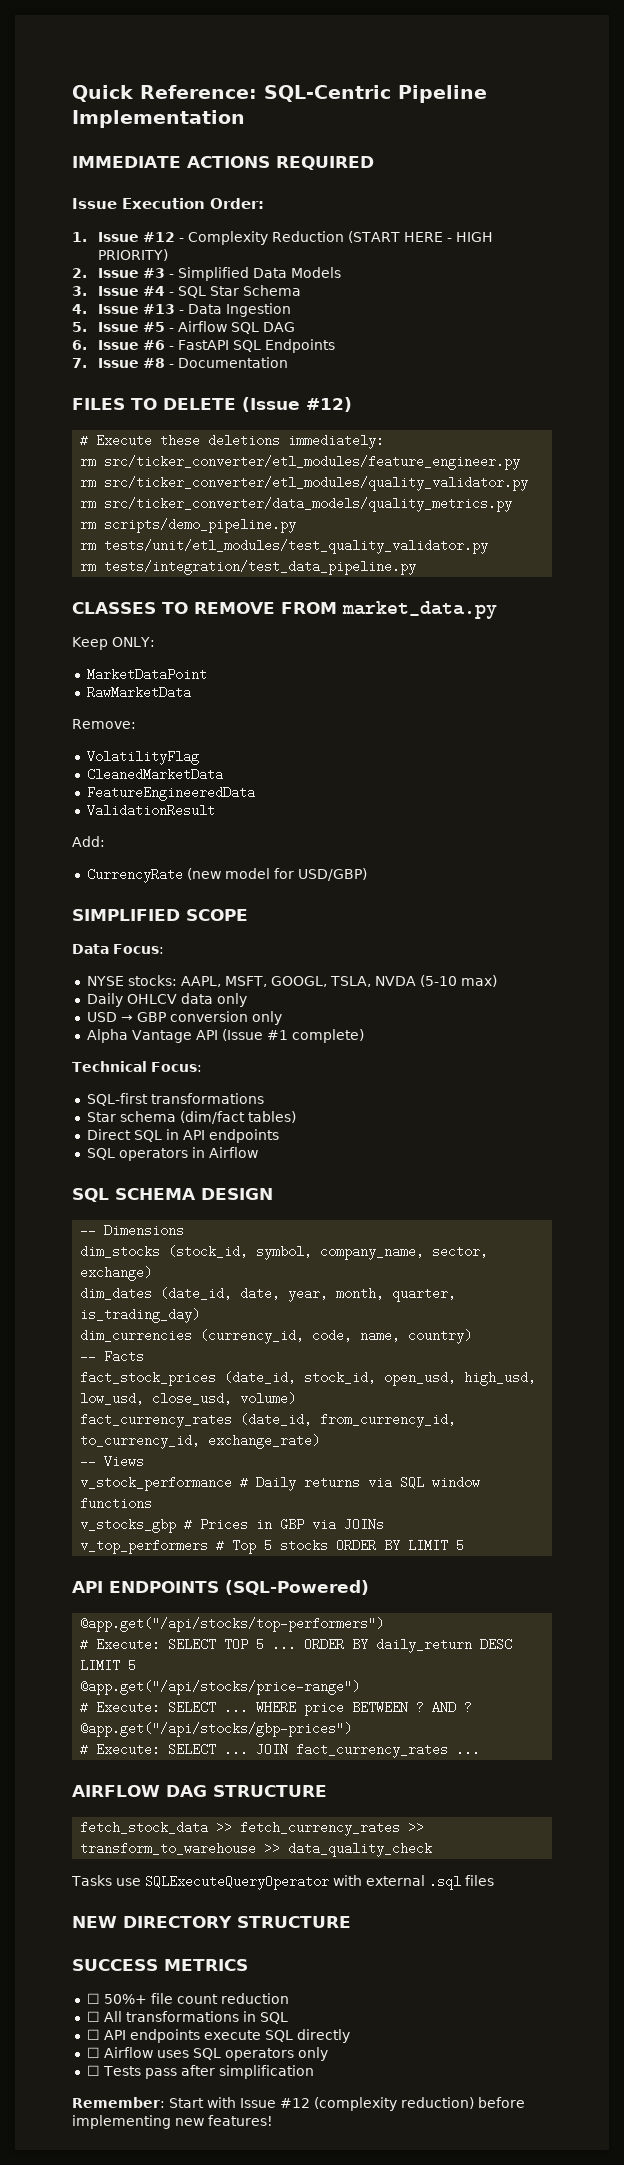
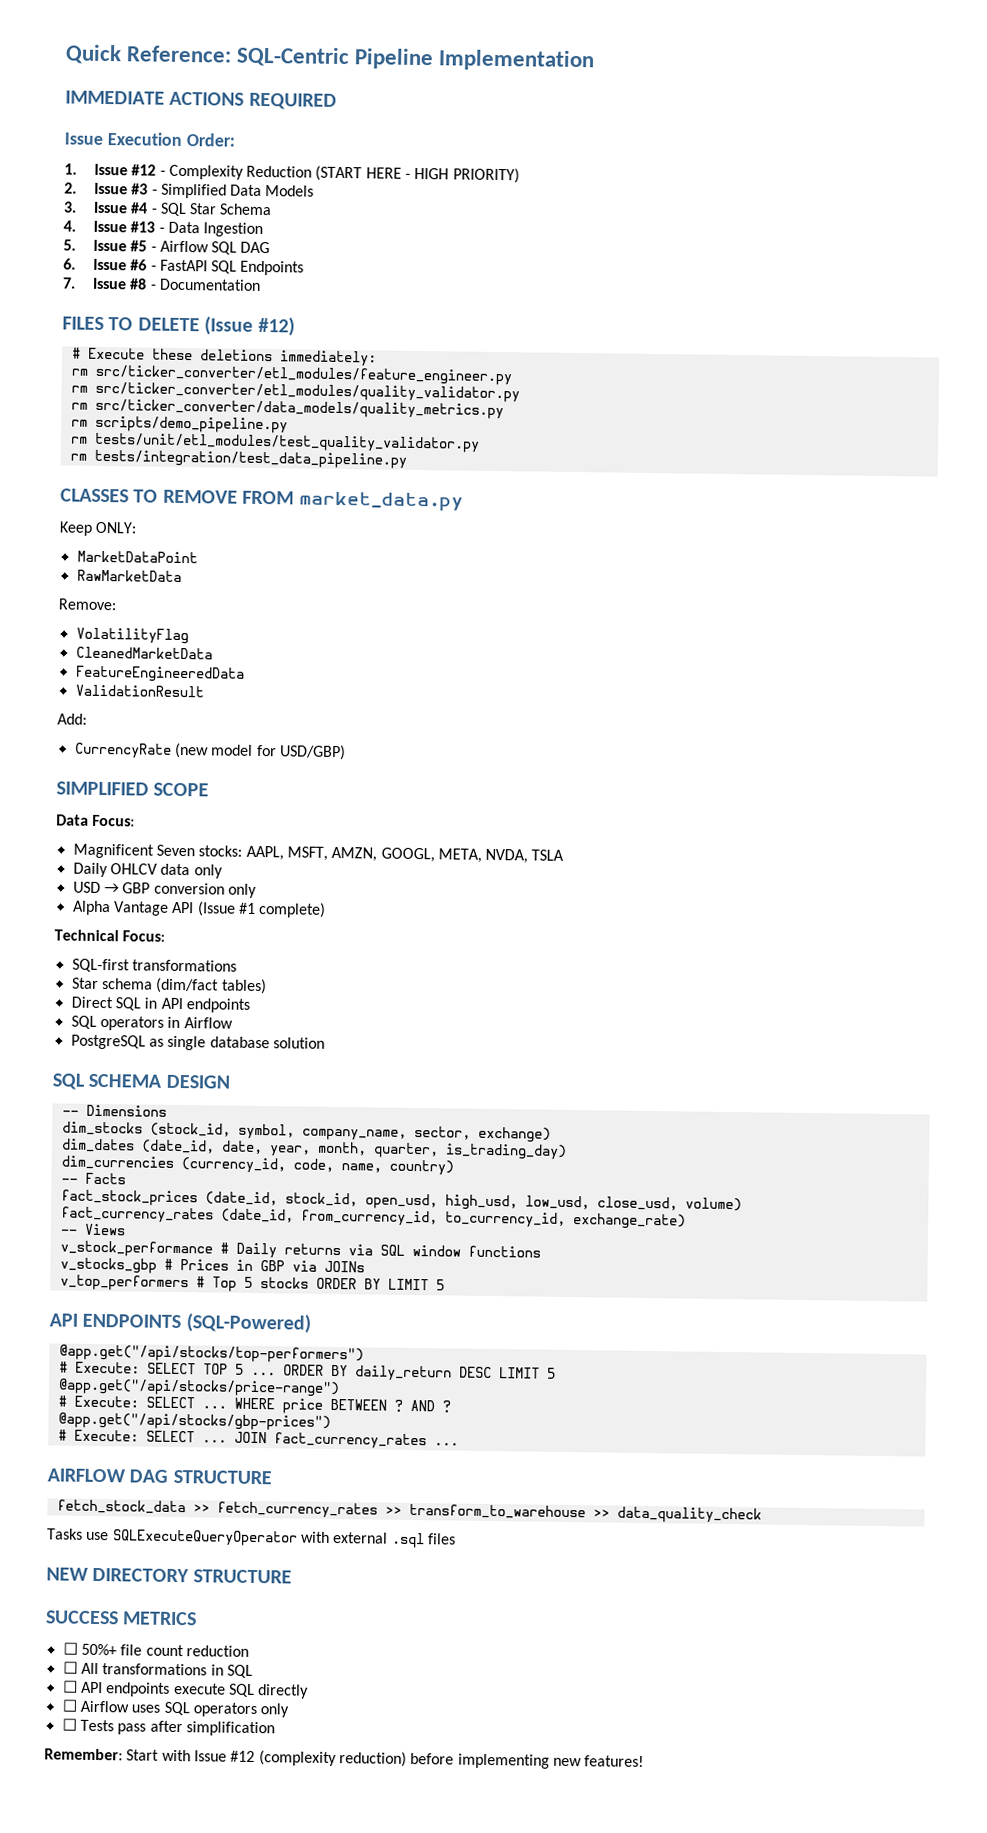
[86,976,124,986] NYSE -> [72,843,195,859] Magnificent Seven
[270,975,497,987] GOOGL, TSLA, NVDA (5-10 max) -> [331,846,565,864] AMZN, GOOGL, META, NVDA, TSLA
(258, 1152) none -> [70,1034,325,1051] // PostgreSQL as single database solution

